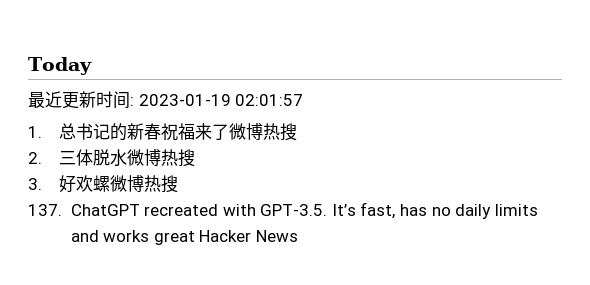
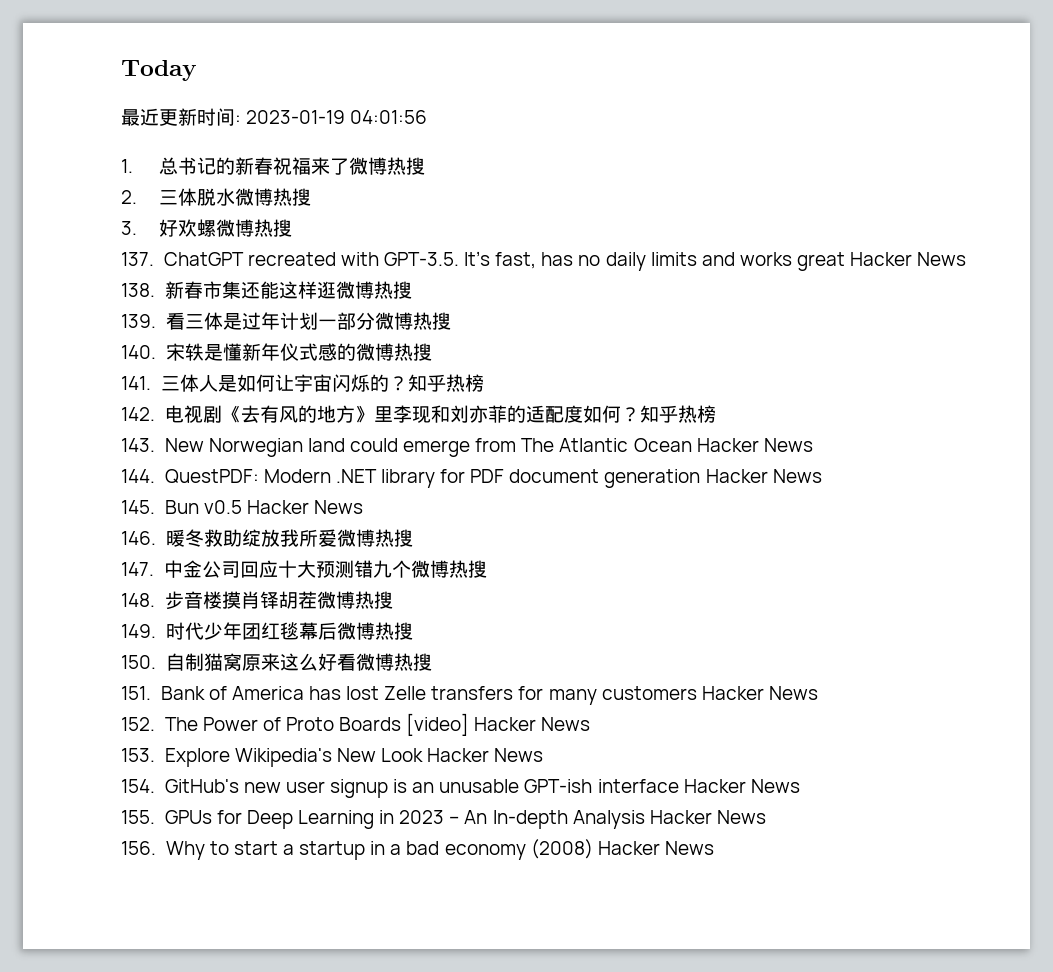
[235,94,304,106] 02:01:57 -> [350,110,428,124] 04:01:56
(298, 236) none -> [121,281,412,299] [121,312,451,330] [121,343,432,361] [121,374,484,392] [121,405,716,423] [121,438,813,457] [121,469,822,488] [121,500,363,514] [121,529,413,547] [121,560,487,578] [121,591,393,610] [121,622,413,640] [121,653,432,671] [121,686,818,705] [121,713,591,736] [121,748,544,767] [121,779,800,798] [121,810,766,829] [121,839,714,860] // 138.新春市集还能这样逛微博热搜 // 139.看三体是过年计划一部分微博热搜 // 140.宋轶是懂新年仪式感的微博热搜 // 141.三体人是如何让宇宙闪烁的？知乎热榜 // 142.电视剧《去有风的地方》里李现和刘亦菲的适配度如何？知乎热榜 // 143. New Norwegian land could emerge from The Atlantic Ocean Hacker News // 144. QuestPDF: Modern .NET library for PDF document generation Hacker News // 145. Bun v0.5 Hacker News // 146.暖冬救助绽放我所爱微博热搜 // 147.中金公司回应十大预测错九个微博热搜 // 148.步音楼摸肖铎胡茬微博热搜 // 149.时代少年团红毯幕后微博热搜 // 150.自制猫窝原来这么好看微博热搜 // 151. Bank of America has lost Zelle transfers for many customers Hacker News // 152. The Power of Proto Boards [video] Hacker News // 153. Explore Wikipedia's New Look Hacker News // 154. GitHub's new user signup is an unusable GPT-ish interface Hacker News // 155. GPUs for Deep Learning in 2023 – An In-depth Analysis Hacker News // 156. Why to start a startup in a bad economy (2008) Hacker News

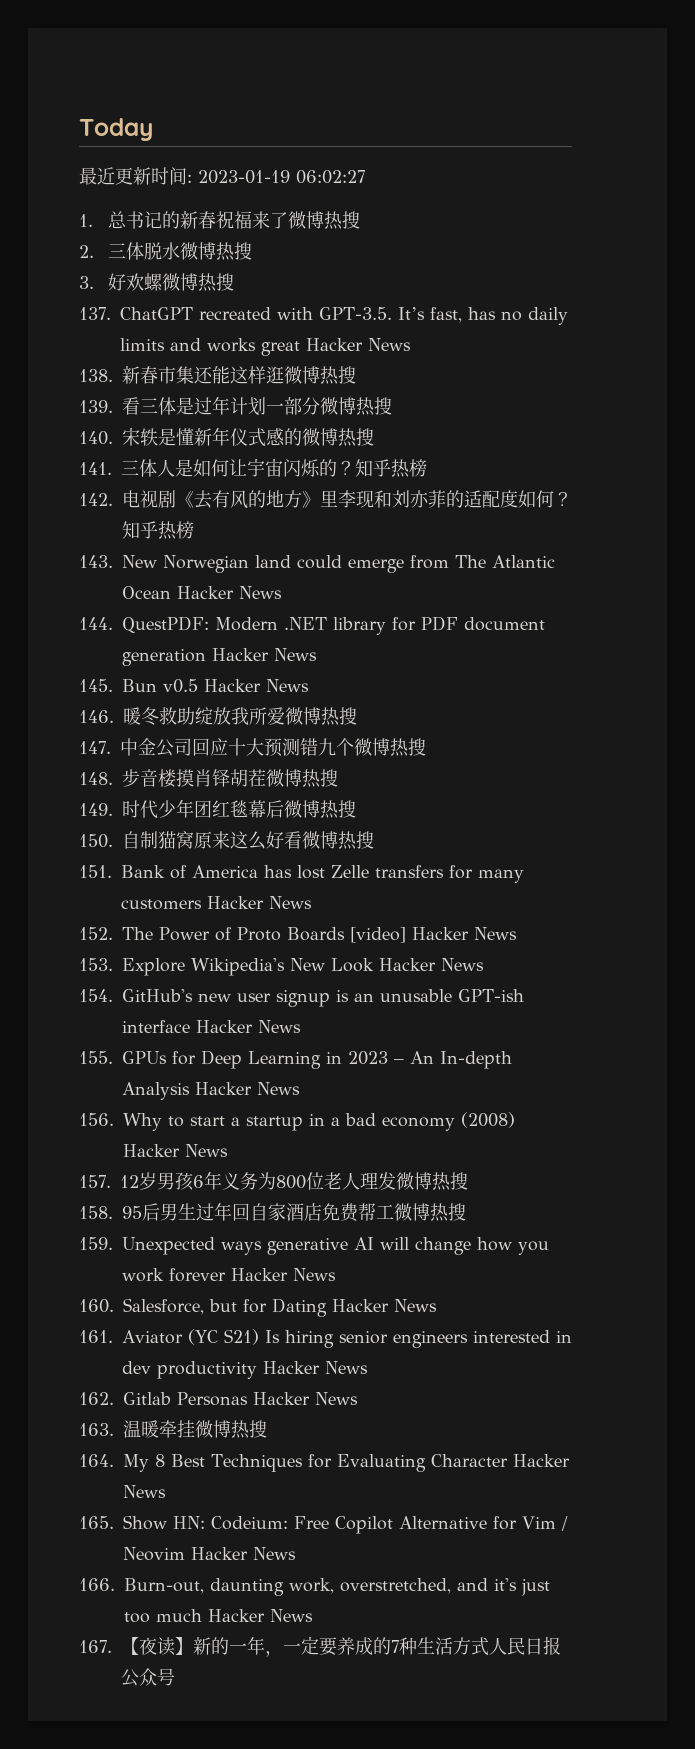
[350,110,428,124] 04:01:56 -> [296,170,365,184] 06:02:27
(714, 848) none -> [79,1171,468,1191] [79,1202,466,1222] [79,1237,549,1255] [122,1268,336,1282] [79,1298,437,1317] [79,1329,572,1348] [122,1361,368,1379] [79,1392,358,1406] [79,1420,267,1439] [79,1454,570,1472] [123,1485,166,1498] [79,1515,568,1534] [123,1547,296,1561] [79,1578,550,1596] [124,1609,313,1623] [79,1636,561,1657] [121,1668,175,1687] // 157. 12岁男孩6年义务为800位老人理发微博热搜 // 158. 95后男生过年回自家酒店免费帮工微博热搜 // 159. Unexpected ways generative AI will change how you work forever Hacker News // 160. Salesforce, but for Dating Hacker News // 161. Aviator (YC S21) Is hiring senior engineers interested in dev productivity Hacker News // 162. Gitlab Personas Hacker News // 163.温暖牵挂微博热搜 // 164. My 8 Best Techniques for Evaluating Character Hacker News // 165. Show HN: Codeium: Free Copilot Alternative for Vim / Neovim Hacker News // 166. Burn-out, daunting work, overstretched, and it's just too much Hacker News // 167.【夜读】新的一年，一定要养成的7种生活方式人民日报公众号

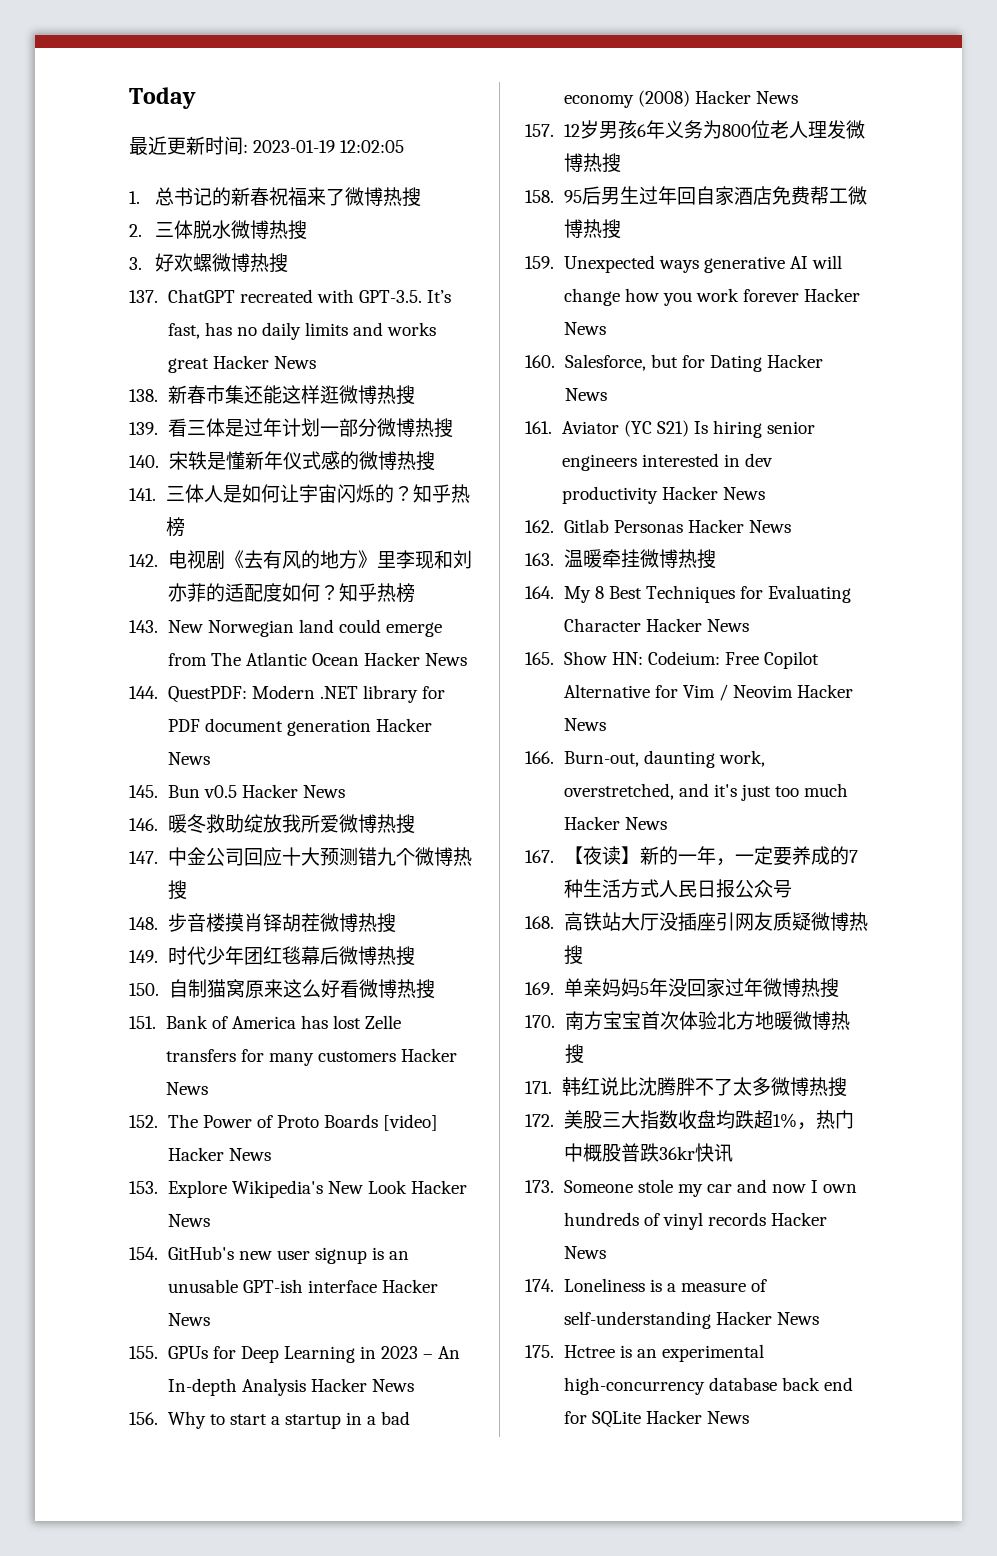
[296,170,365,184] 06:02:27 -> [340,140,405,153] 12:02:05
(175, 1677) none -> [525,912,868,932] [563,945,583,965] [525,978,839,998] [525,1011,850,1030] [564,1044,584,1064] [525,1077,847,1097] [525,1110,854,1130] [563,1143,733,1162] [525,1179,858,1197] [563,1212,828,1230] [563,1246,606,1259] [525,1278,768,1292] [563,1311,819,1329] [525,1344,764,1362] [563,1377,853,1395] [563,1410,749,1428] // 168.高铁站大厅没插座引网友质疑微博热搜 // 169.单亲妈妈5年没回家过年微博热搜 // 170.南方宝宝首次体验北方地暖微博热搜 // 171.韩红说比沈腾胖不了太多微博热搜 // 172.美股三大指数收盘均跌超1%，热门中概股普跌36kr快讯 // 173. Someone stole my car and now I own hundreds of vinyl records Hacker News // 174. Loneliness is a measure of self-understanding Hacker News // 175. Hctree is an experimental high-concurrency database back end for SQLite Hacker News

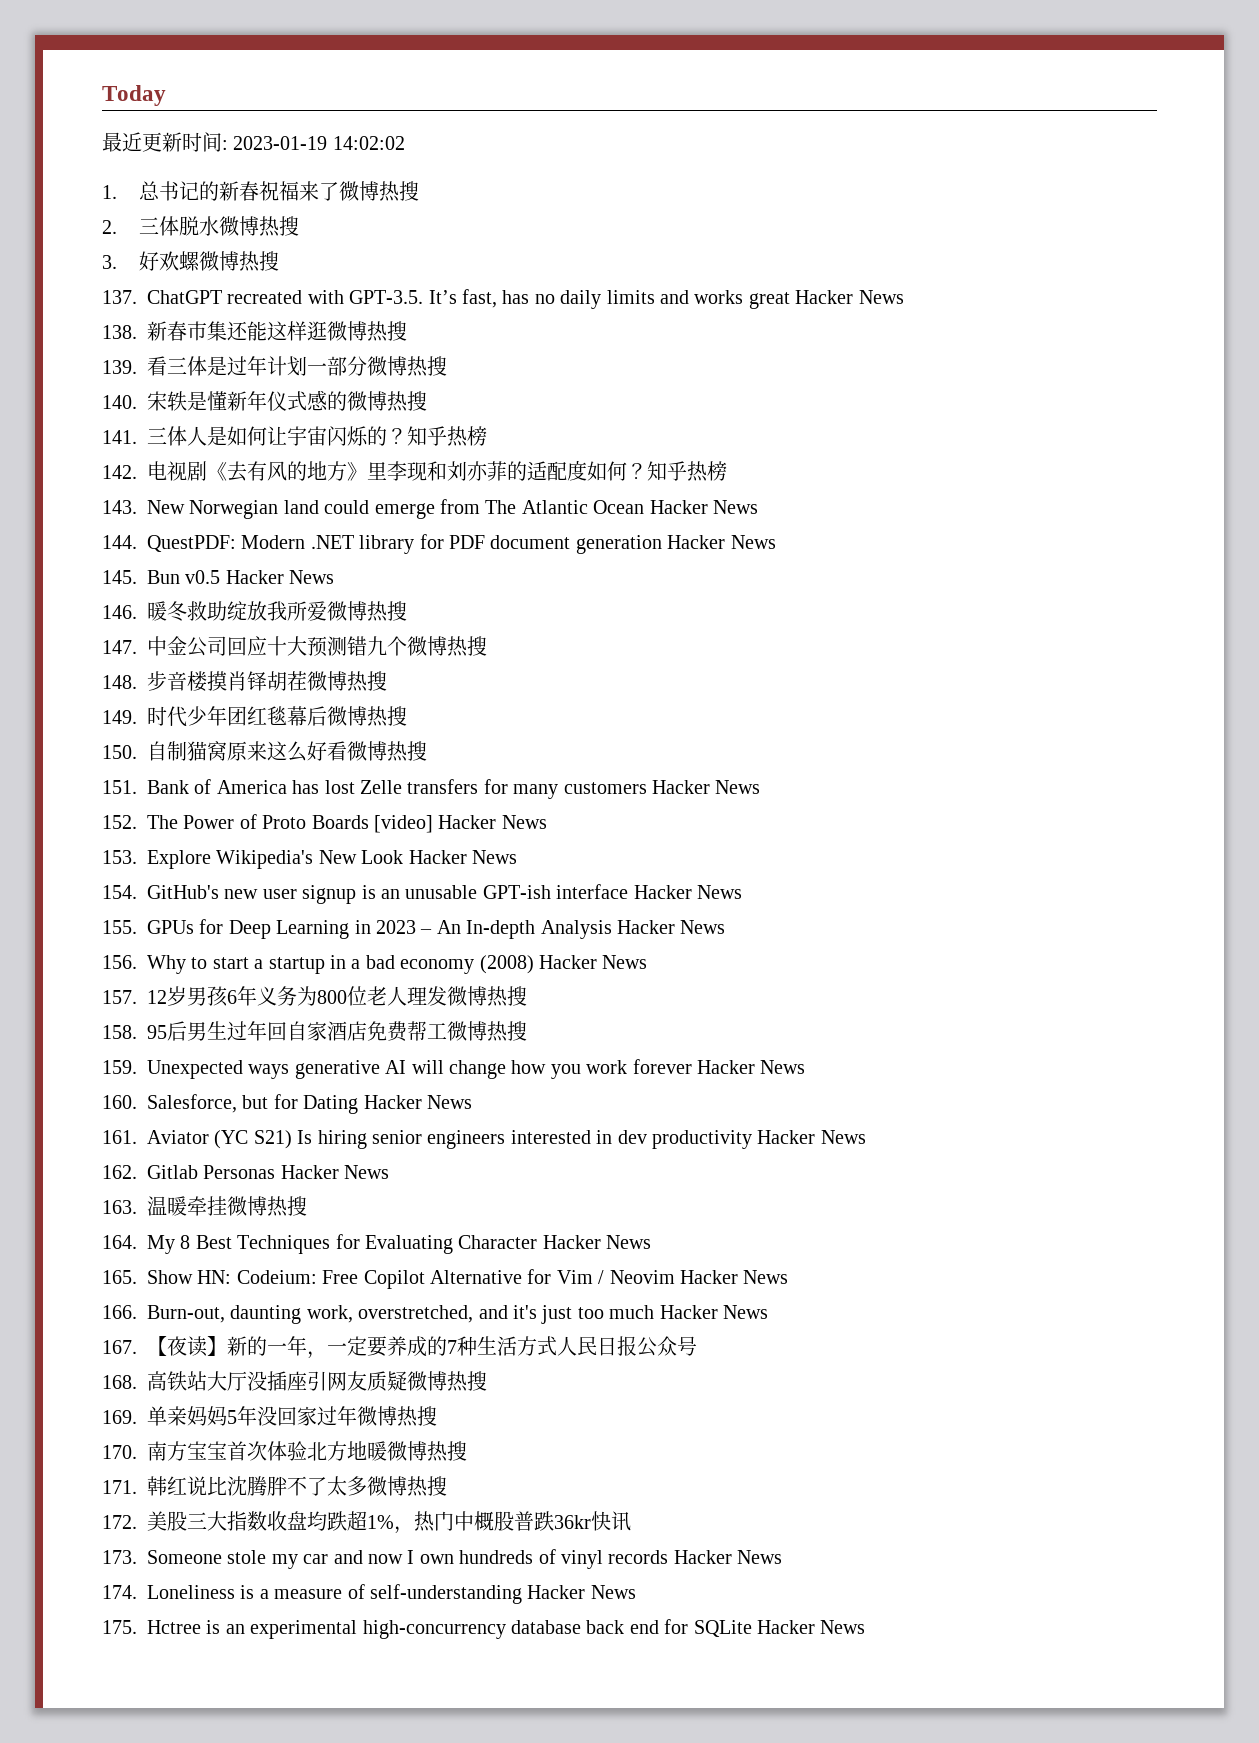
[340,140,405,153] 12:02:05 -> [332,136,405,150] 14:02:02

